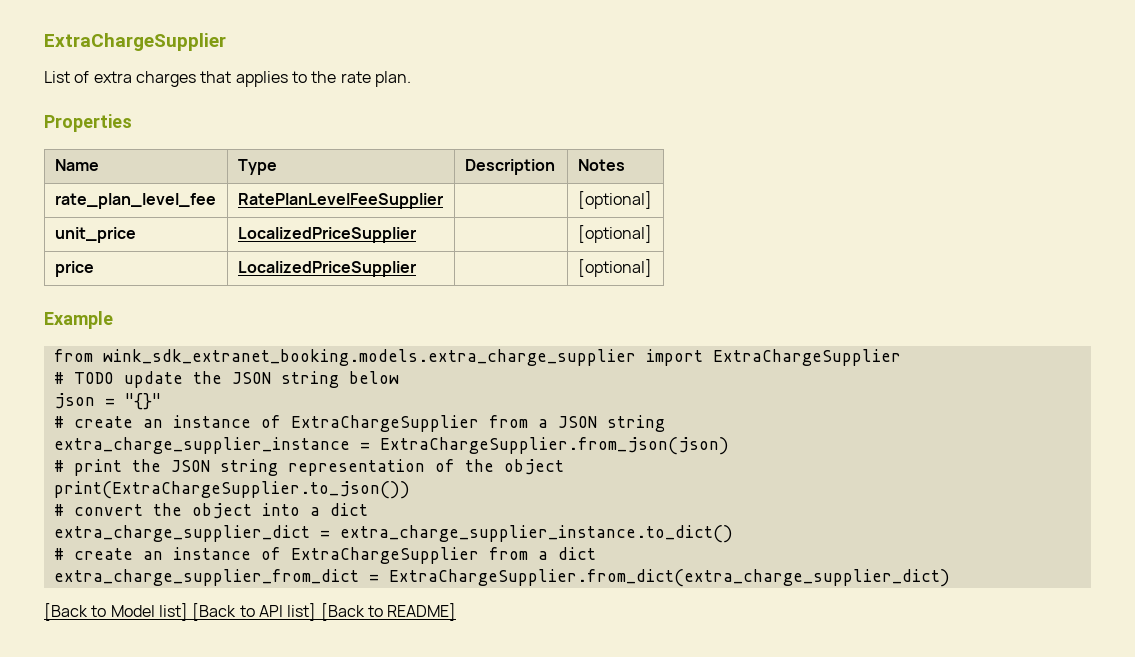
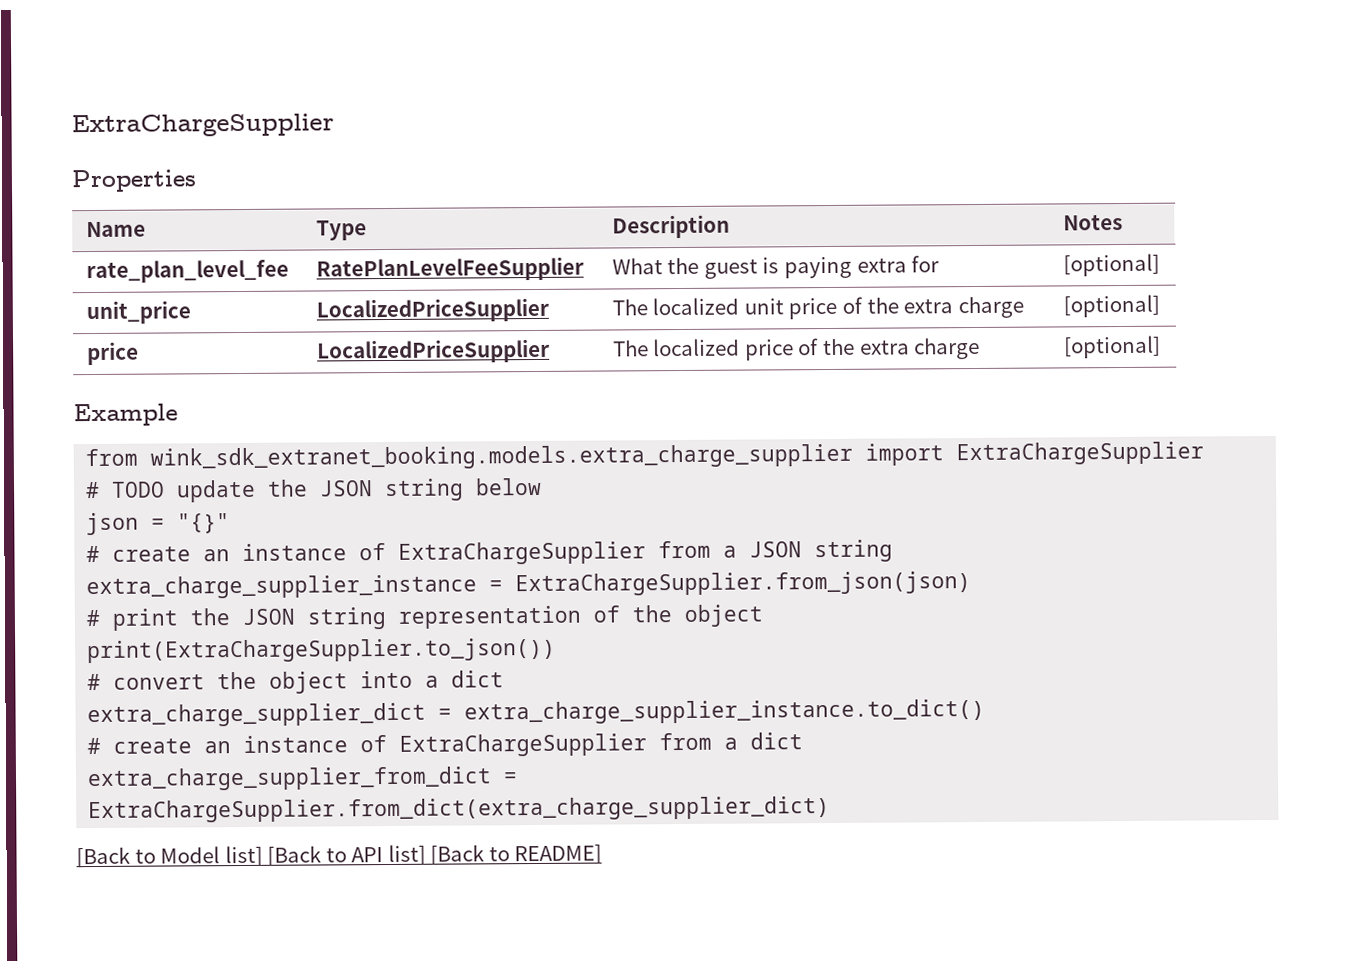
[44,33,226,51] [44,71,411,87] ExtraChargeSupplier // List of extra charges that applies to the rate plan. -> [71,113,334,138] ExtraChargeSupplier
[577,191,652,209] [54,227,136,243] [237,227,416,243] [577,225,652,243] [54,261,94,277] [237,261,416,277] | [optional] // unit_price | LocalizedPriceSupplier | | [optional] // price | LocalizedPriceSupplier | -> [611,255,940,279] [1062,253,1160,277] [85,300,191,325] [315,297,549,323] [611,296,1024,320] [1062,294,1160,318] [86,341,139,366] [316,338,550,364] [612,337,981,361] What the guest is paying extra for | [optional] // unit_price | LocalizedPriceSupplier | The localized unit price of the extra charge | [optional] // price | LocalizedPriceSupplier | The localized price of the extra charge

